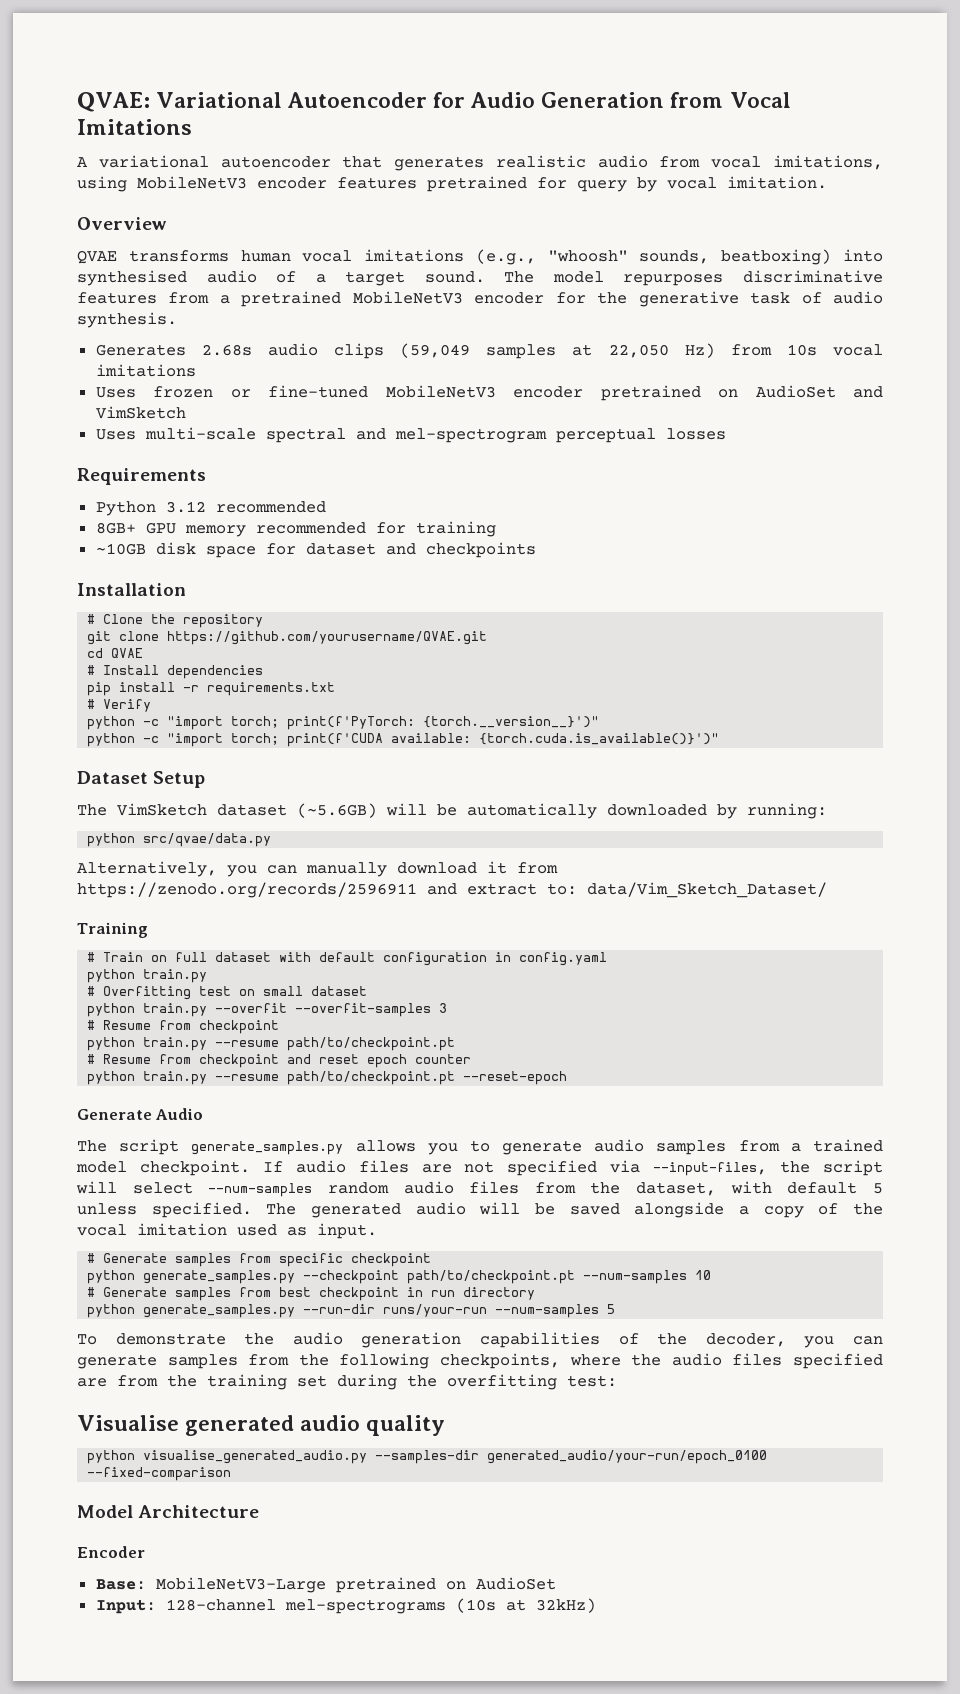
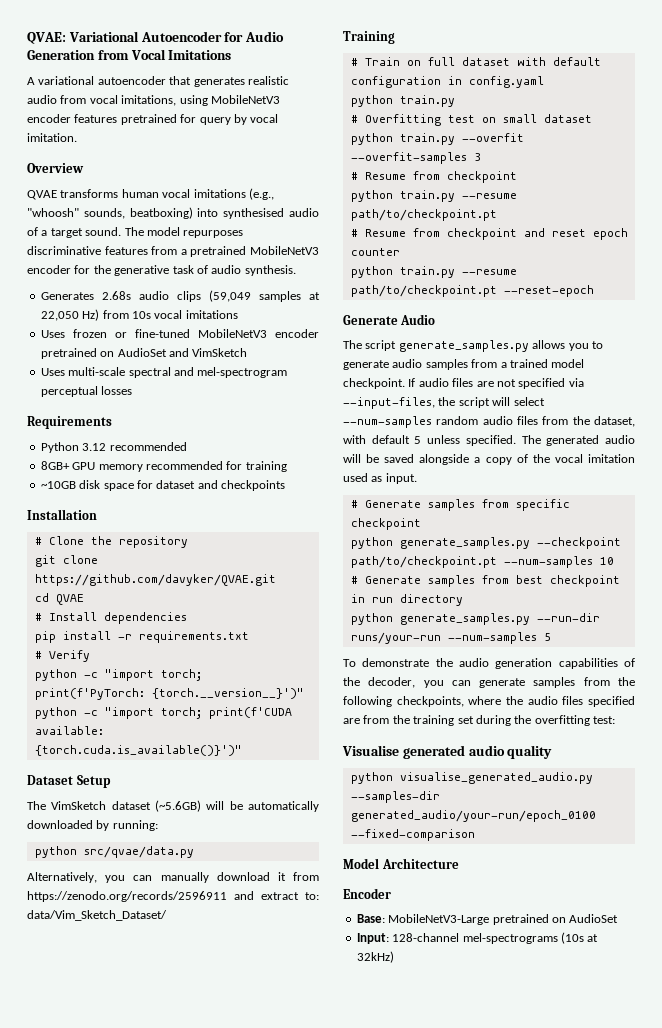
[167,631,488,645] https://github.com/yourusername/QVAE.git -> [34,574,276,586] https://github.com/davyker/QVAE.git

